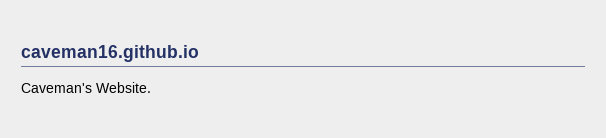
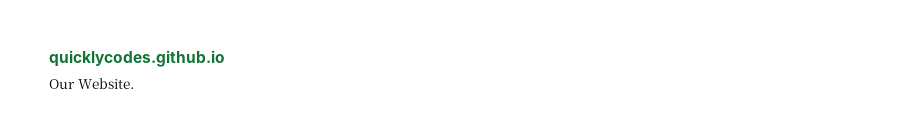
[21,45,199,62] [21,83,92,93] caveman16.github.io // Caveman's -> [49,50,225,67] [49,79,75,89] quicklycodes.github.io // Our

